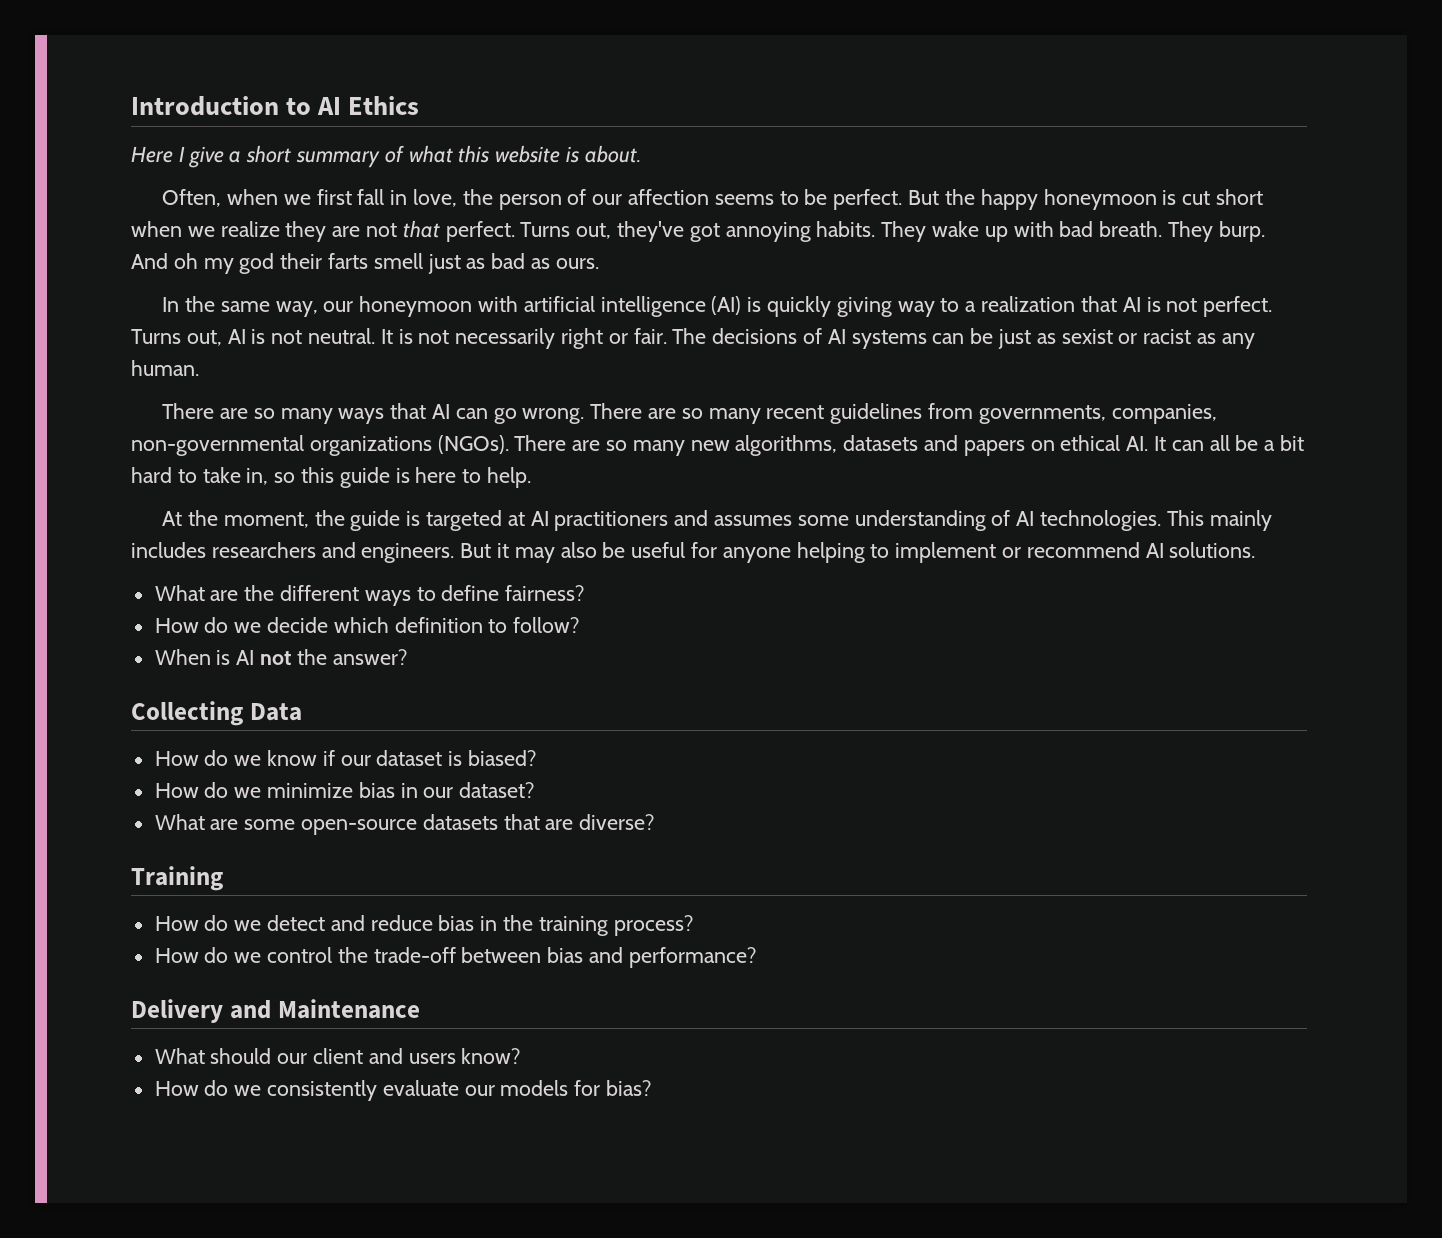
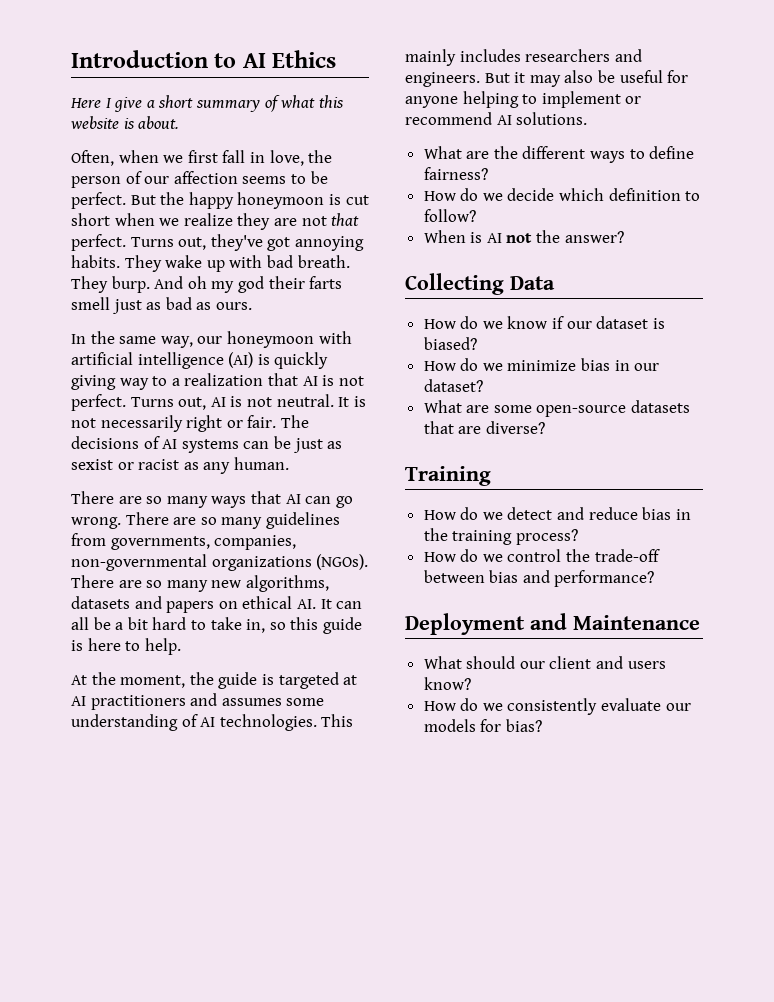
[766,405,825,419] recent -> (263, 523) none
[131,999,223,1023] Delivery -> [405,613,525,635] Deployment

